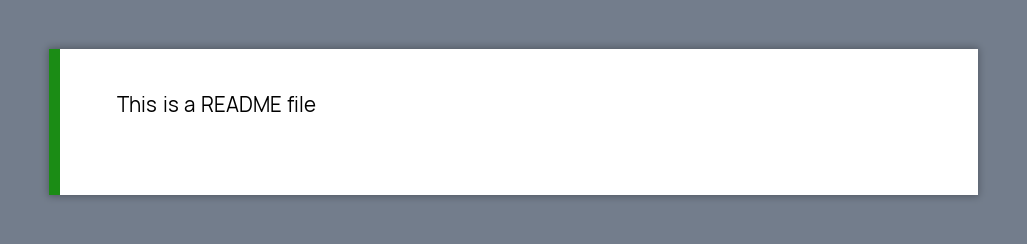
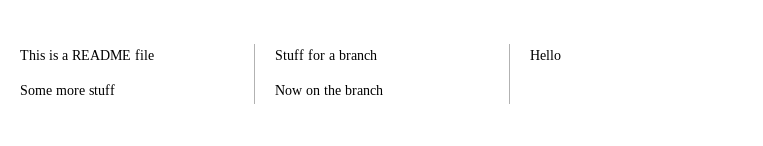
(317, 104) none -> [20,84,115,95] [275,49,377,60] [275,85,383,95] [530,50,561,60] // Some more stuff // Stuff for a branch // Now on the branch // Hello

